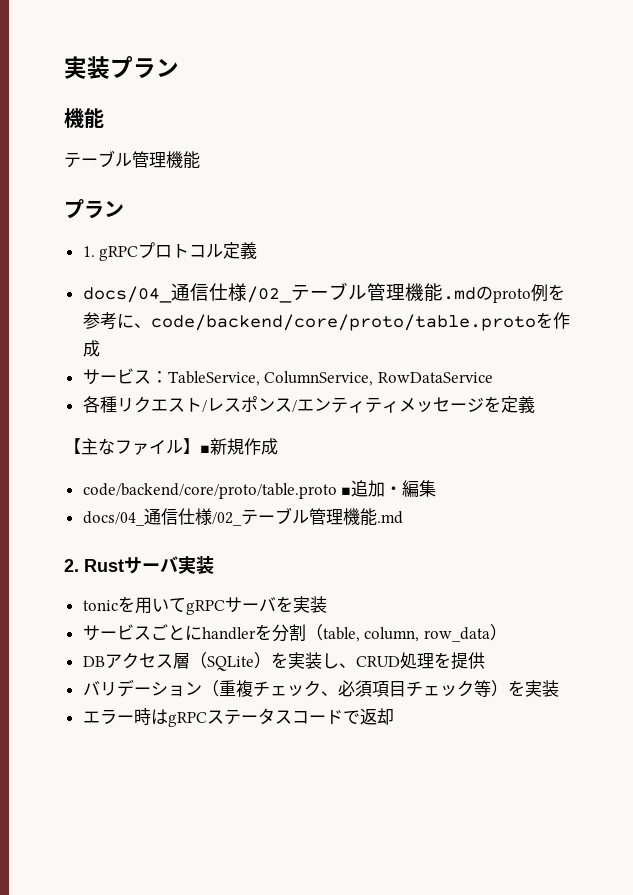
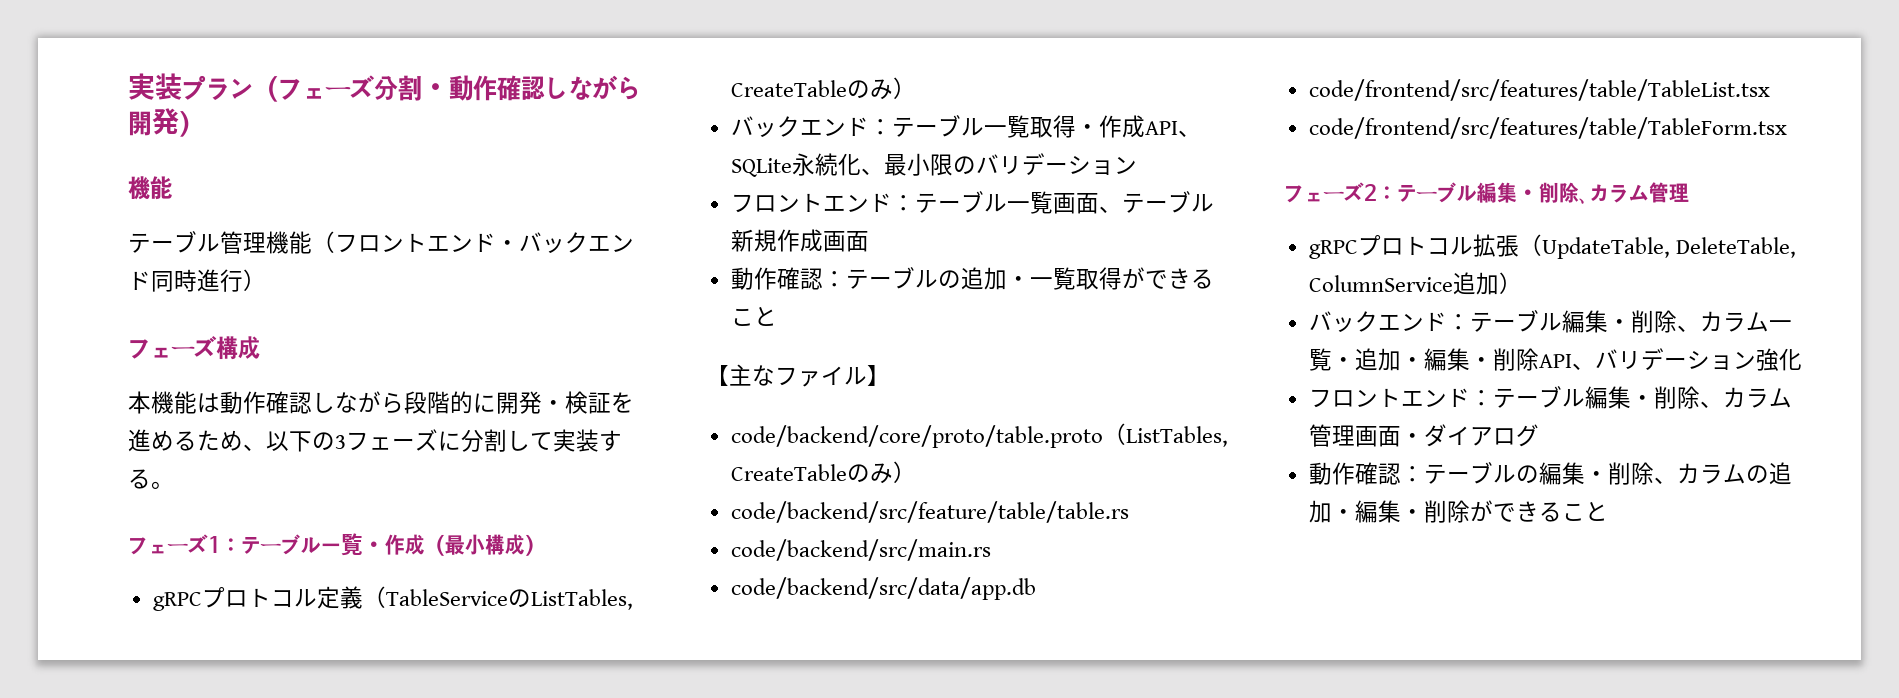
(179, 68) none -> [254,75,641,102] [128,108,203,137] （フェーズ分割・動作確認しながら開発）
[64,199,124,219] [82,246,95,257] // プラン // 1. -> [312,231,634,253] [128,269,266,292] [128,336,260,360] [128,391,634,414] [128,429,622,452] [128,469,174,489] [128,533,545,556] （フロントエンド・バックエンド同時進行） // フェーズ構成 // 本機能は動作確認しながら段階的に開発・検証を進めるため、以下の3フェーズに分割して実装する。 // フェーズ1：テーブル一覧・作成（最小構成） //
[82,282,565,303] [82,312,570,331] [82,340,100,357] [82,368,493,386] [82,396,535,413] [64,438,278,455] [82,480,437,499] [82,507,403,526] [64,556,214,574] [82,596,327,615] [82,624,507,642] [82,652,485,671] [82,679,559,697] [82,708,394,727] // docs/04_通信仕様/02_テーブル管理機能.mdのproto例を参考に、code/backend/core/proto/table.protoを作成 // サービス：TableService, ColumnService, RowDataService // 各種リクエスト/レスポンス/エンティティメッセージを定義 // 【主なファイル】■新規作成 // code/backend/core/proto/table.proto ■追加・編集 // docs/04_通信仕様/02_テーブル管理機能.md // 2. Rustサーバ実装 // tonicを用いてgRPCサーバを実装 // サービスごとにhandlerを分割（table, column, row_data） // DBアクセス層（SQLite）を実装し、CRUD処理を提供 // バリデーション（重複チェック、必須項目チェック等）を実装 // エラー時はgRPCステータスコードで返却 -> [362,586,633,610] [730,77,916,100] [730,115,1201,138] [730,153,1137,177] [730,191,1214,214] [730,229,869,252] [730,267,1214,290] [730,306,777,326] [706,364,890,387] [730,423,1228,448] [730,461,916,484] [730,501,1129,523] [730,539,991,561] [730,577,1036,600] [1308,79,1770,101] [1308,117,1787,139] [1284,182,1689,204] [1308,234,1796,259] [1308,272,1522,295] [1308,310,1792,333] [1308,348,1802,371] [1308,386,1792,409] [1308,424,1539,447] [1308,462,1792,485] [1308,500,1608,523] （TableServiceのListTables, CreateTableのみ） // バックエンド：テーブル一覧取得・作成API、SQLite永続化、最小限のバリデーション // フロントエンド：テーブル一覧画面、テーブル新規作成画面 // 動作確認：テーブルの追加・一覧取得ができること // 【主なファイル】 // code/backend/core/proto/table.proto（ListTables, CreateTableのみ） // code/backend/src/feature/table/table.rs // code/backend/src/main.rs // code/backend/src/data/app.db // code/frontend/src/features/table/TableList.tsx // code/frontend/src/features/table/TableForm.tsx // フェーズ2：テーブル編集・削除、カラム管理 // gRPCプロトコル拡張（UpdateTable, DeleteTable, ColumnService追加） // バックエンド：テーブル編集・削除、カラム一覧・追加・編集・削除API、バリデーション強化 // フロントエンド：テーブル編集・削除、カラム管理画面・ダイアログ // 動作確認：テーブルの編集・削除、カラムの追加・編集・削除ができること

